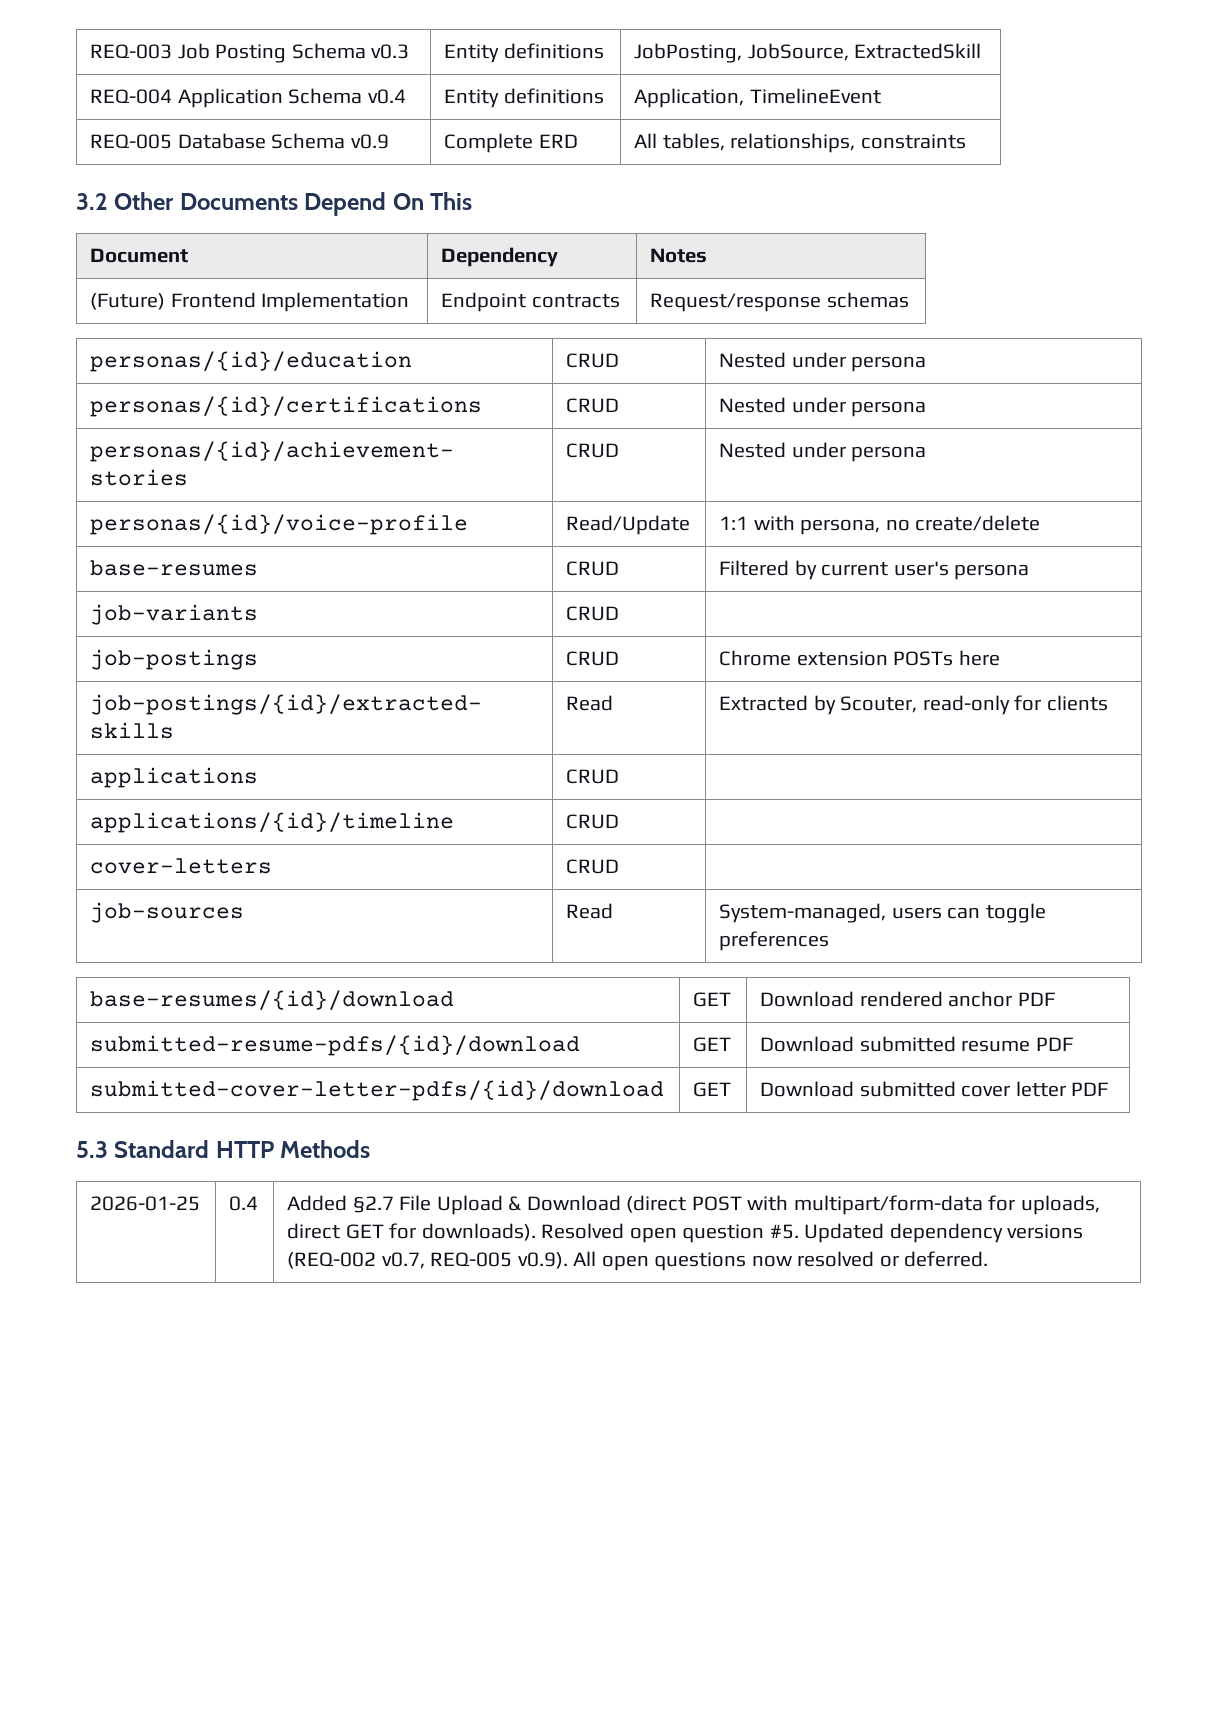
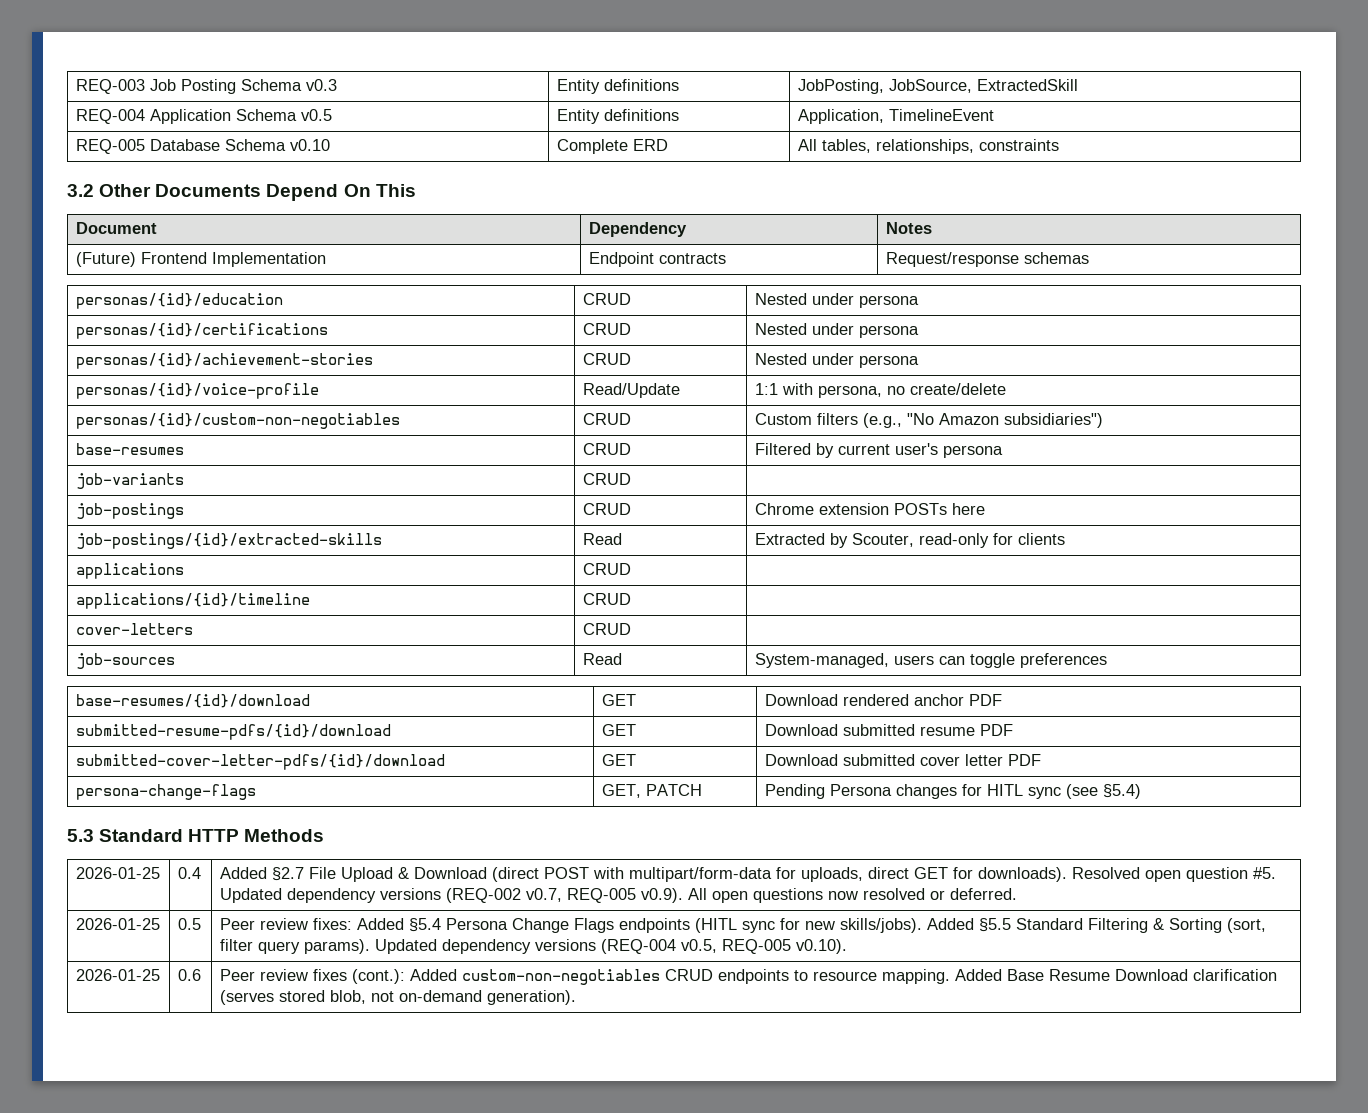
[367,89,406,104] v0.4 -> [300,109,332,121] v0.5
[350,134,389,149] v0.9 -> [289,139,330,151] v0.10
(1041, 523) none -> [75,413,400,429] [582,413,631,425] [754,413,1103,428] // personas/{id}/custom-non-negotiables | CRUD | Custom filters (e.g., "No Amazon subsidiaries")
(1109, 1089) none -> [75,784,256,800] [601,784,702,798] [764,784,1141,799] // persona-change-flags | GET, PATCH | Pending Persona changes for HITL sync (see §5.4)
(989, 1259) none -> [75,918,160,930] [177,918,201,930] [219,918,1266,933] [219,939,847,954] [75,969,160,981] [177,969,201,981] [219,969,1277,985] [219,990,576,1005] // 2026-01-25 | 0.5 | Peer review fixes: Added §5.4 Persona Change Flags endpoints (HITL sync for new skills/jobs). Added §5.5 Standard Filtering & Sorting (sort, filter query params). Updated dependency versions (REQ-004 v0.5, REQ-005 v0.10). // 2026-01-25 | 0.6 | Peer review fixes (cont.): Added custom-non-negotiables CRUD endpoints to resource mapping. Added Base Resume Download clarification (serves stored blob, not on-demand generation).

